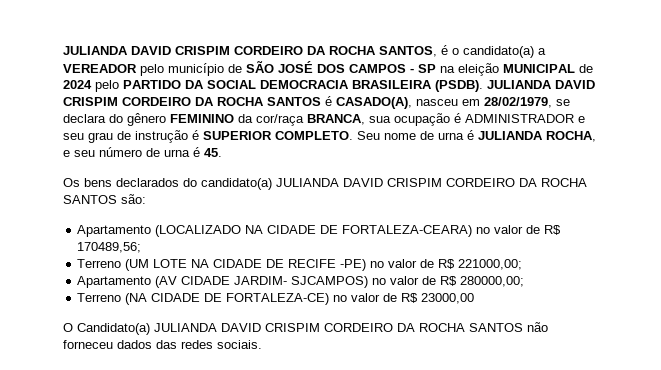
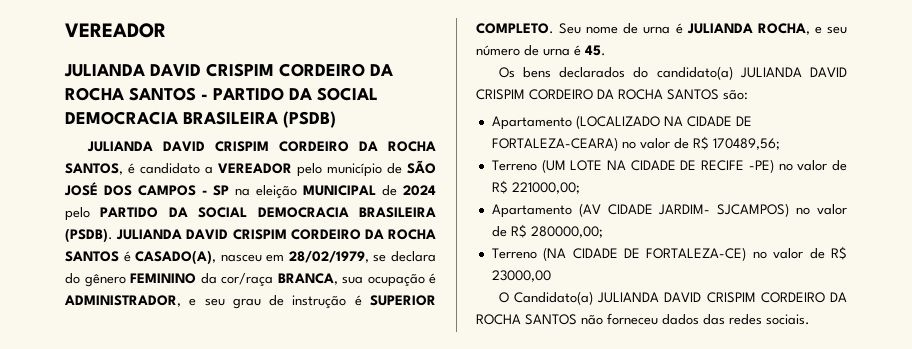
(63, 50) none -> [65,23,166,38] [64,63,393,77] [65,87,378,101] [65,111,336,128] VEREADOR // JULIANDA DAVID CRISPIM CORDEIRO DA ROCHA SANTOS - PARTIDO DA SOCIAL DEMOCRACIA BRASILEIRA (PSDB) //
[452,46,534,58] o candidato(a) -> [140,163,200,174] candidato
[465,114,574,123] ADMINISTRADOR -> [64,295,181,307] ADMINISTRADOR,

